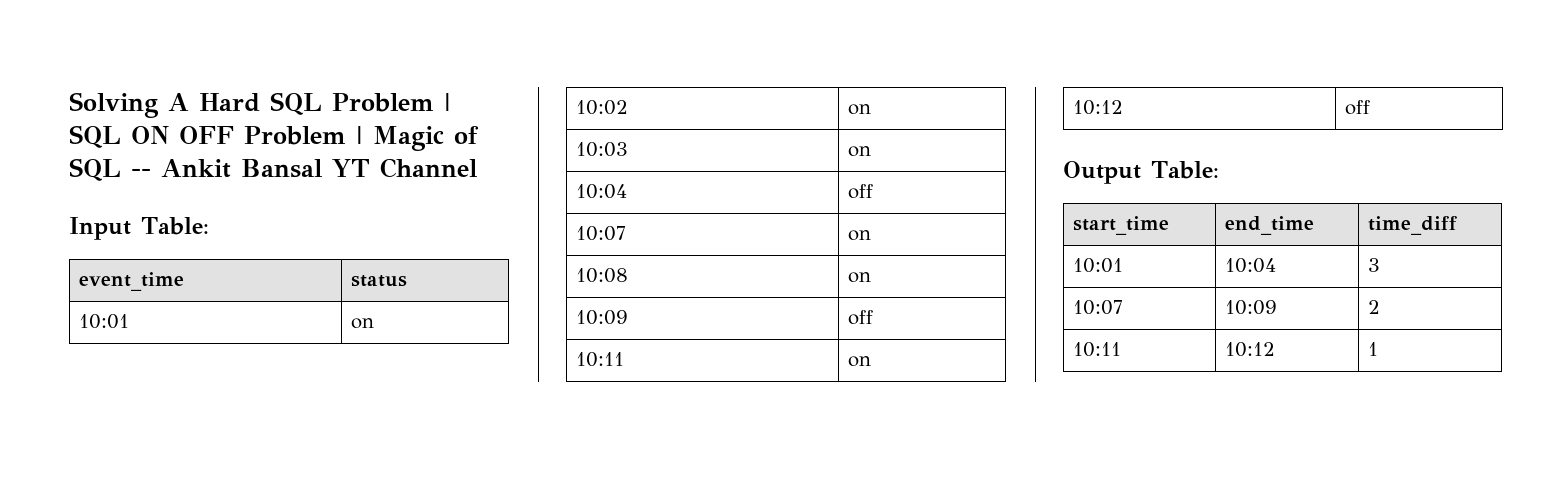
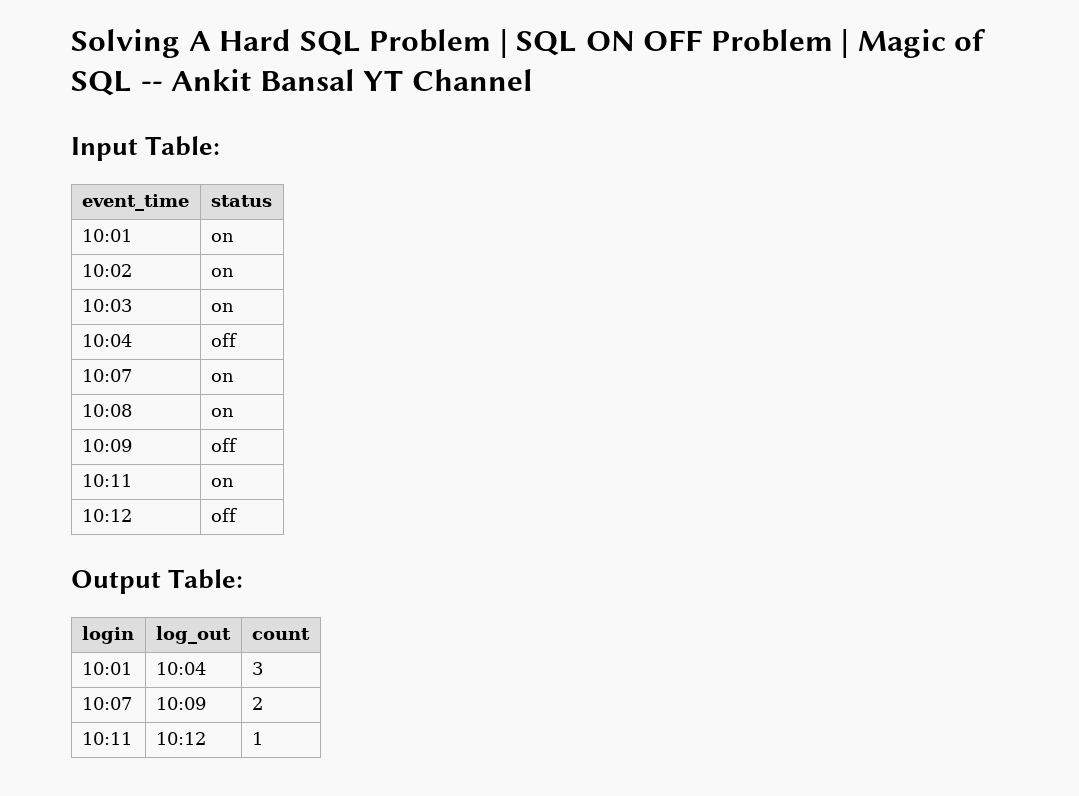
[1072,216,1169,235] [1224,216,1314,235] [1367,216,1457,235] start_time | end_time | time_diff -> [81,626,134,644] [155,626,231,644] [251,628,310,640] login | log_out | count

